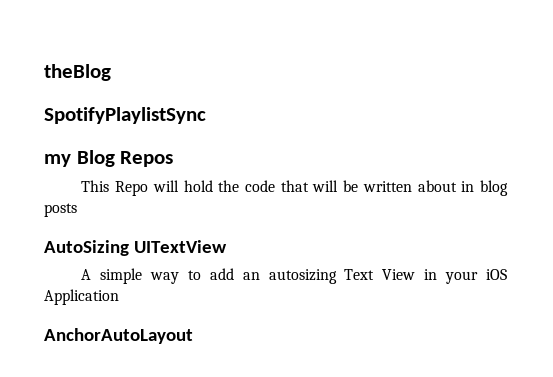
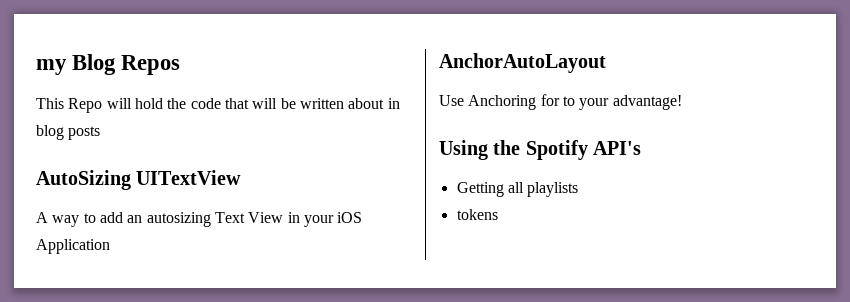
[44,64,111,81] [44,107,206,124] theBlog // SpotifyPlaylistSync // -> (36, 67) none
[100,268,143,284] simple -> (48, 217) none
(193, 336) none -> [439,94,682,110] [439,140,642,160] [456,182,579,197] [456,209,498,220] // Use Anchoring for to your advantage! // Using the Spotify API's // Getting all playlists // tokens

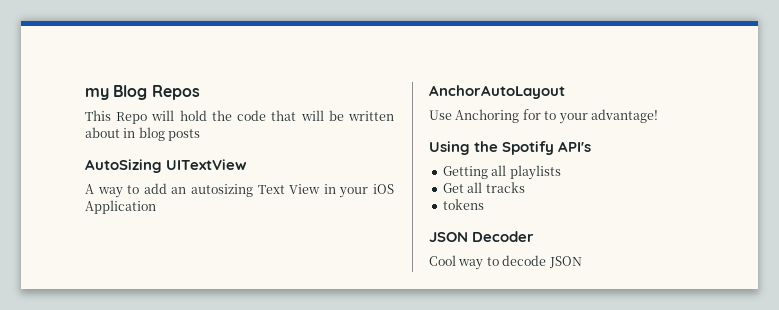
[456,209,498,220] tokens -> [442,182,525,193] [442,199,484,210] [429,231,535,242] [429,255,582,270] Get all tracks // tokens // JSON Decoder // Cool way to decode JSON

